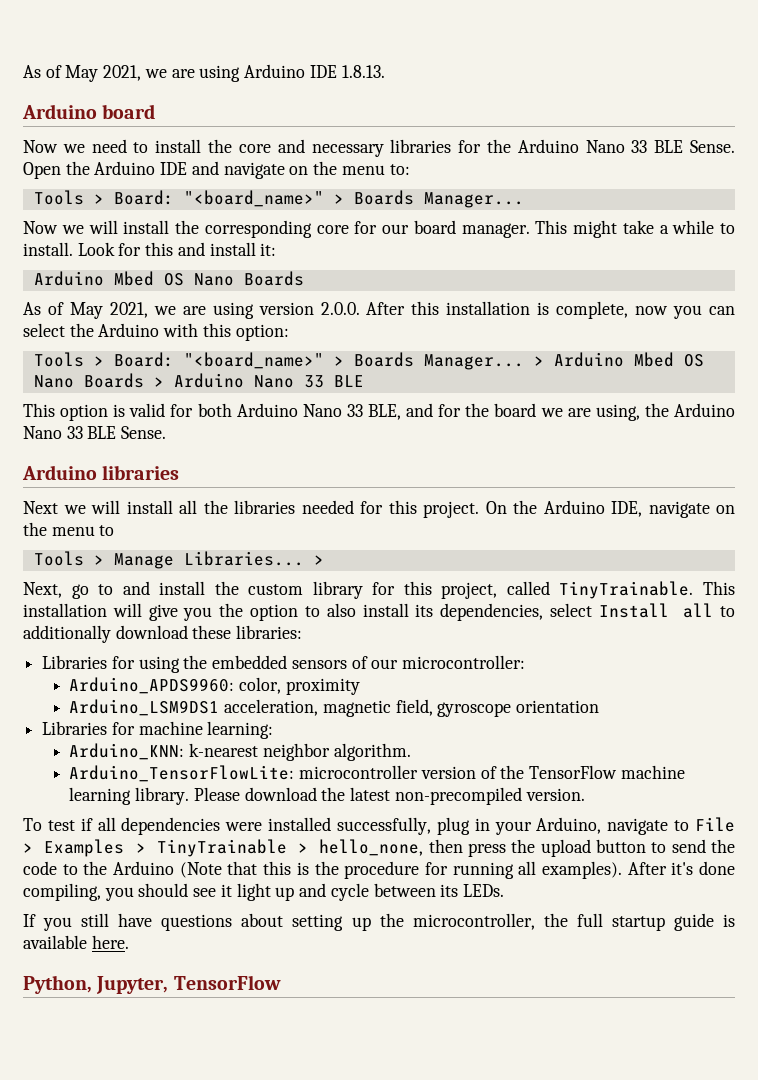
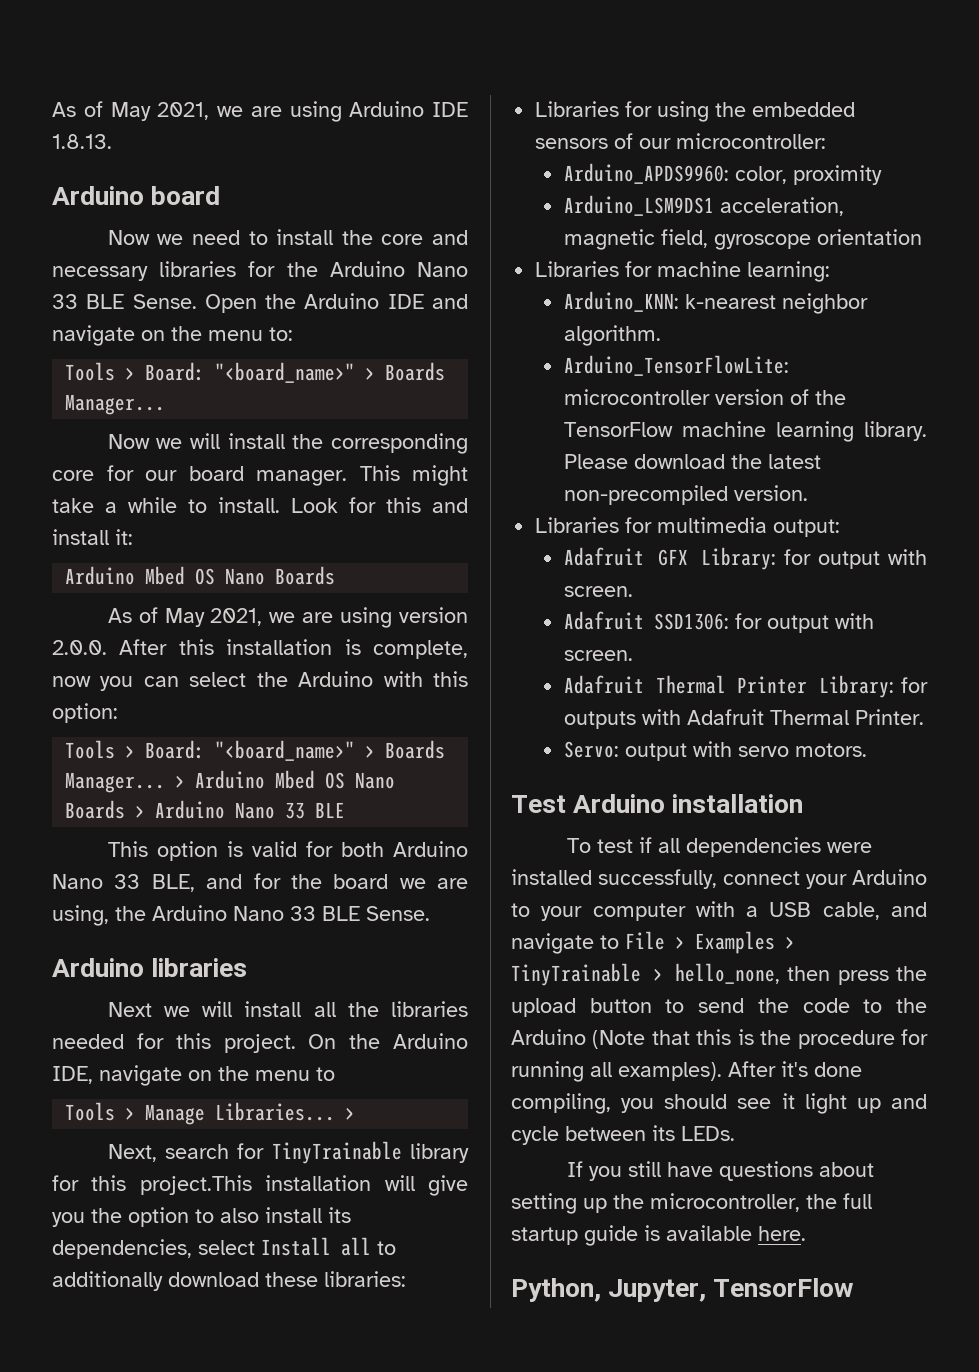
[71,581,736,599] go to and install the custom library for this project, called TinyTrainable. This -> [165,1141,469,1164] [52,1175,252,1195] search for TinyTrainable library for this project.This
(585, 794) none -> [535,517,841,537] [564,547,927,570] [564,586,634,597] [564,611,875,633] [564,650,634,661] [564,675,928,698] [564,709,925,729] [564,741,868,761] [511,794,804,813] // Libraries for multimedia output: // Adafruit GFX Library: for output with screen. // Adafruit SSD1306: for output with screen. // Adafruit Thermal Printer Library: for outputs with Adafruit Thermal Printer. // Servo: output with servo motors. // Test Arduino installation
[436,817,602,835] plug in your Arduino, -> [723,869,927,889] [511,901,927,921] connect your Arduino to your computer with a USB cable, and

